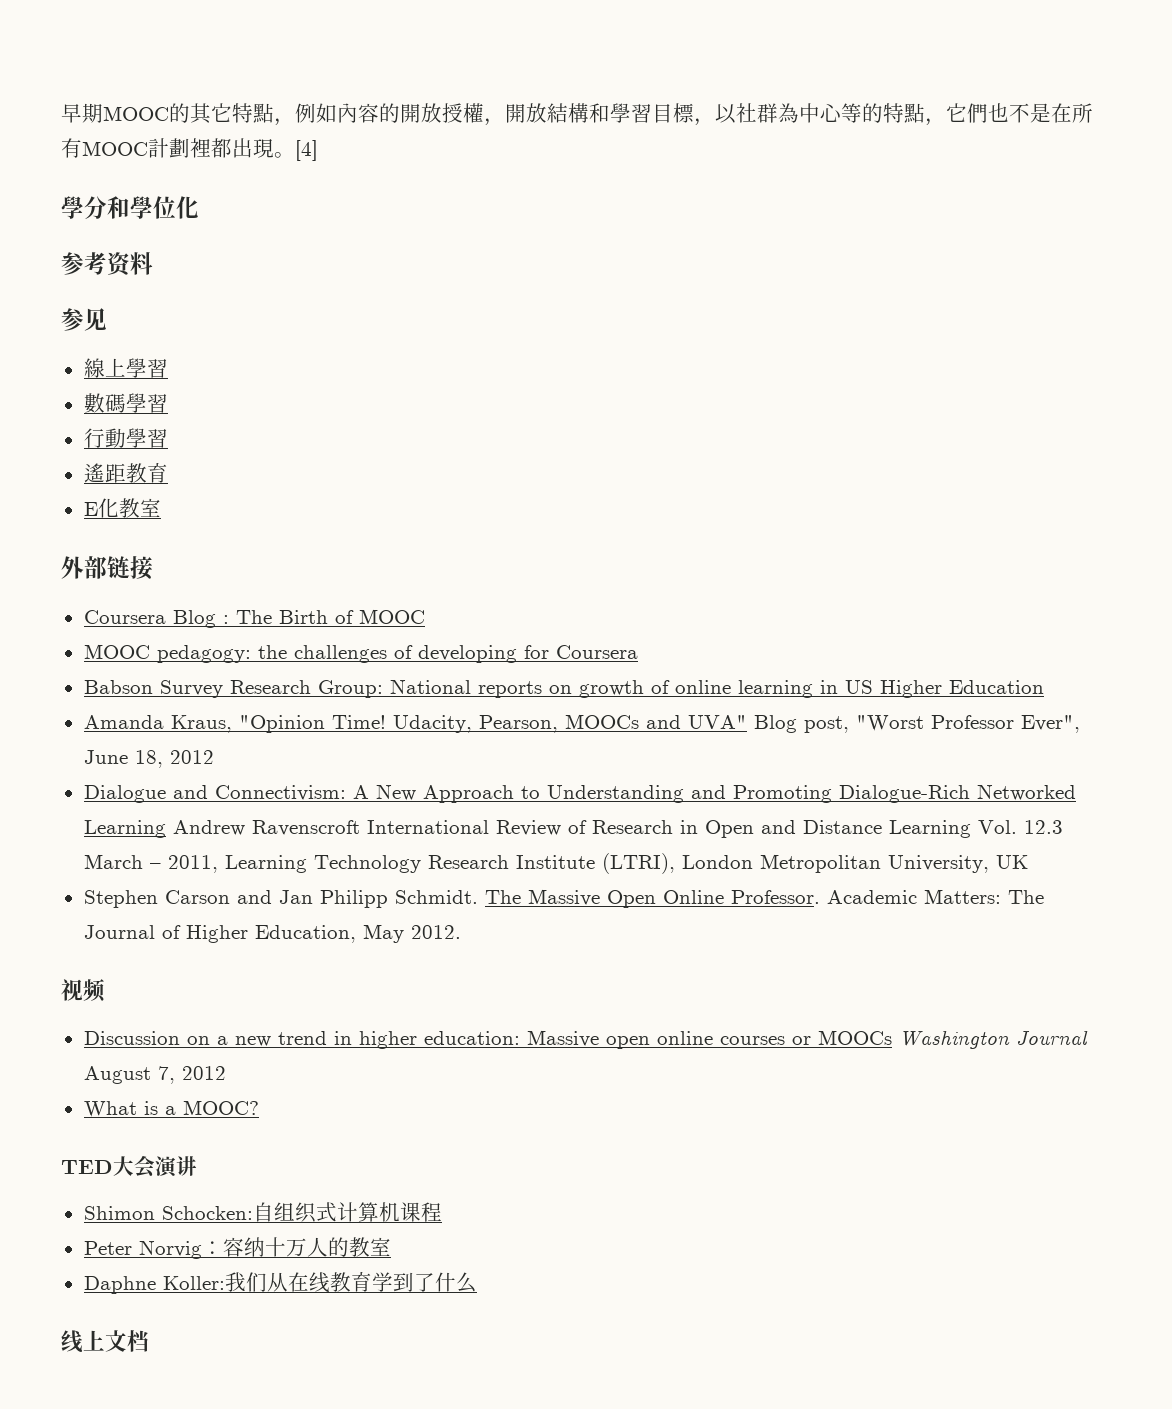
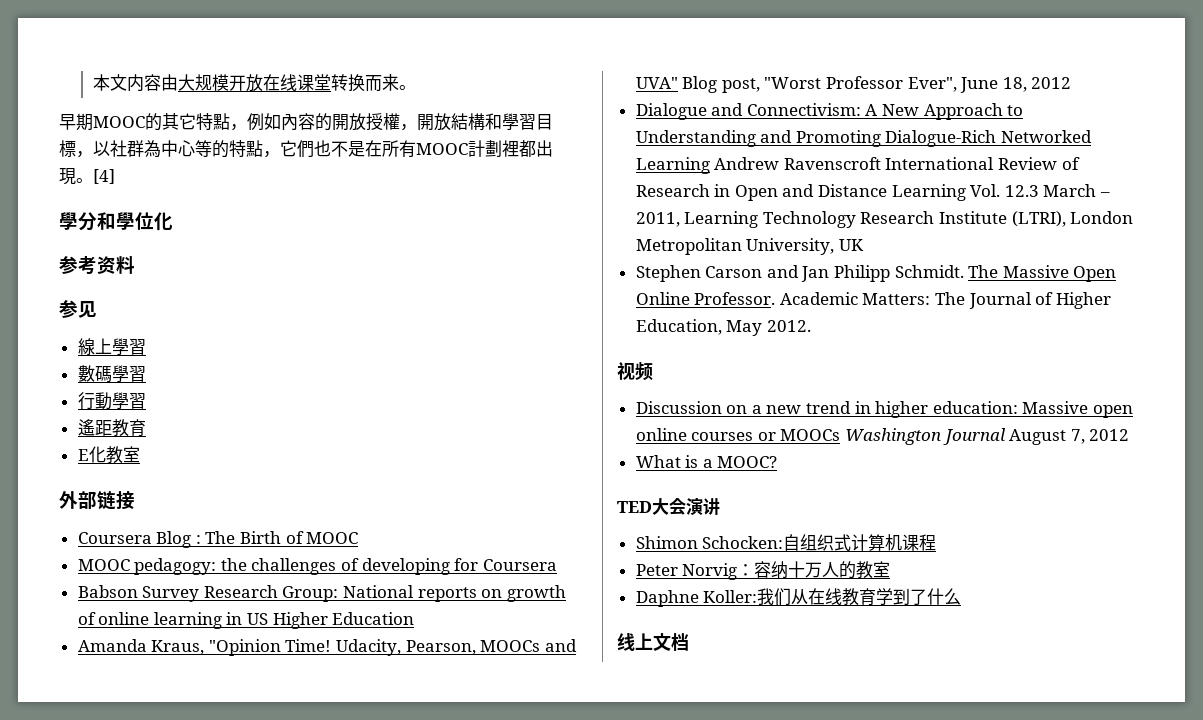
(61, 113) none -> [92,74,416,92] 本文内容由大规模开放在线课堂转换而来。 //

